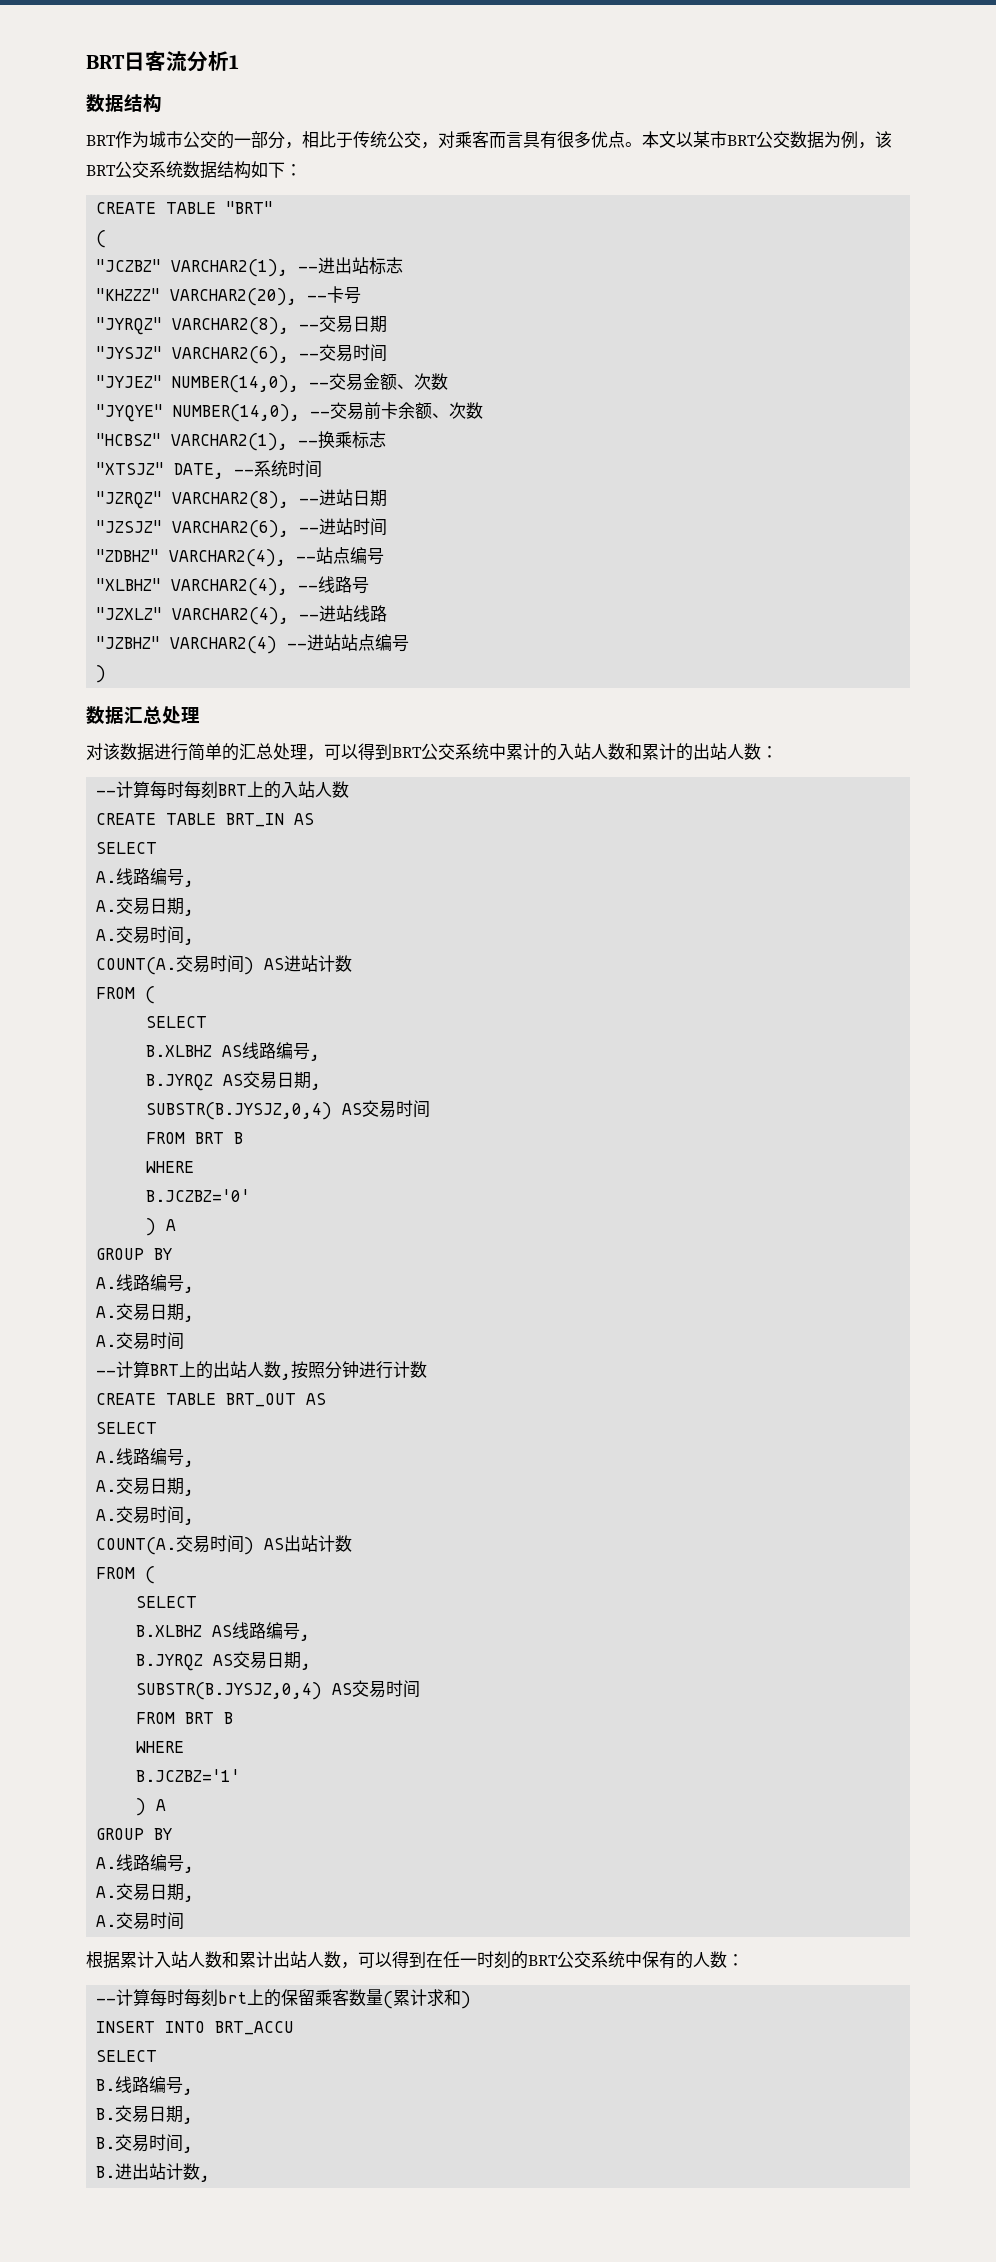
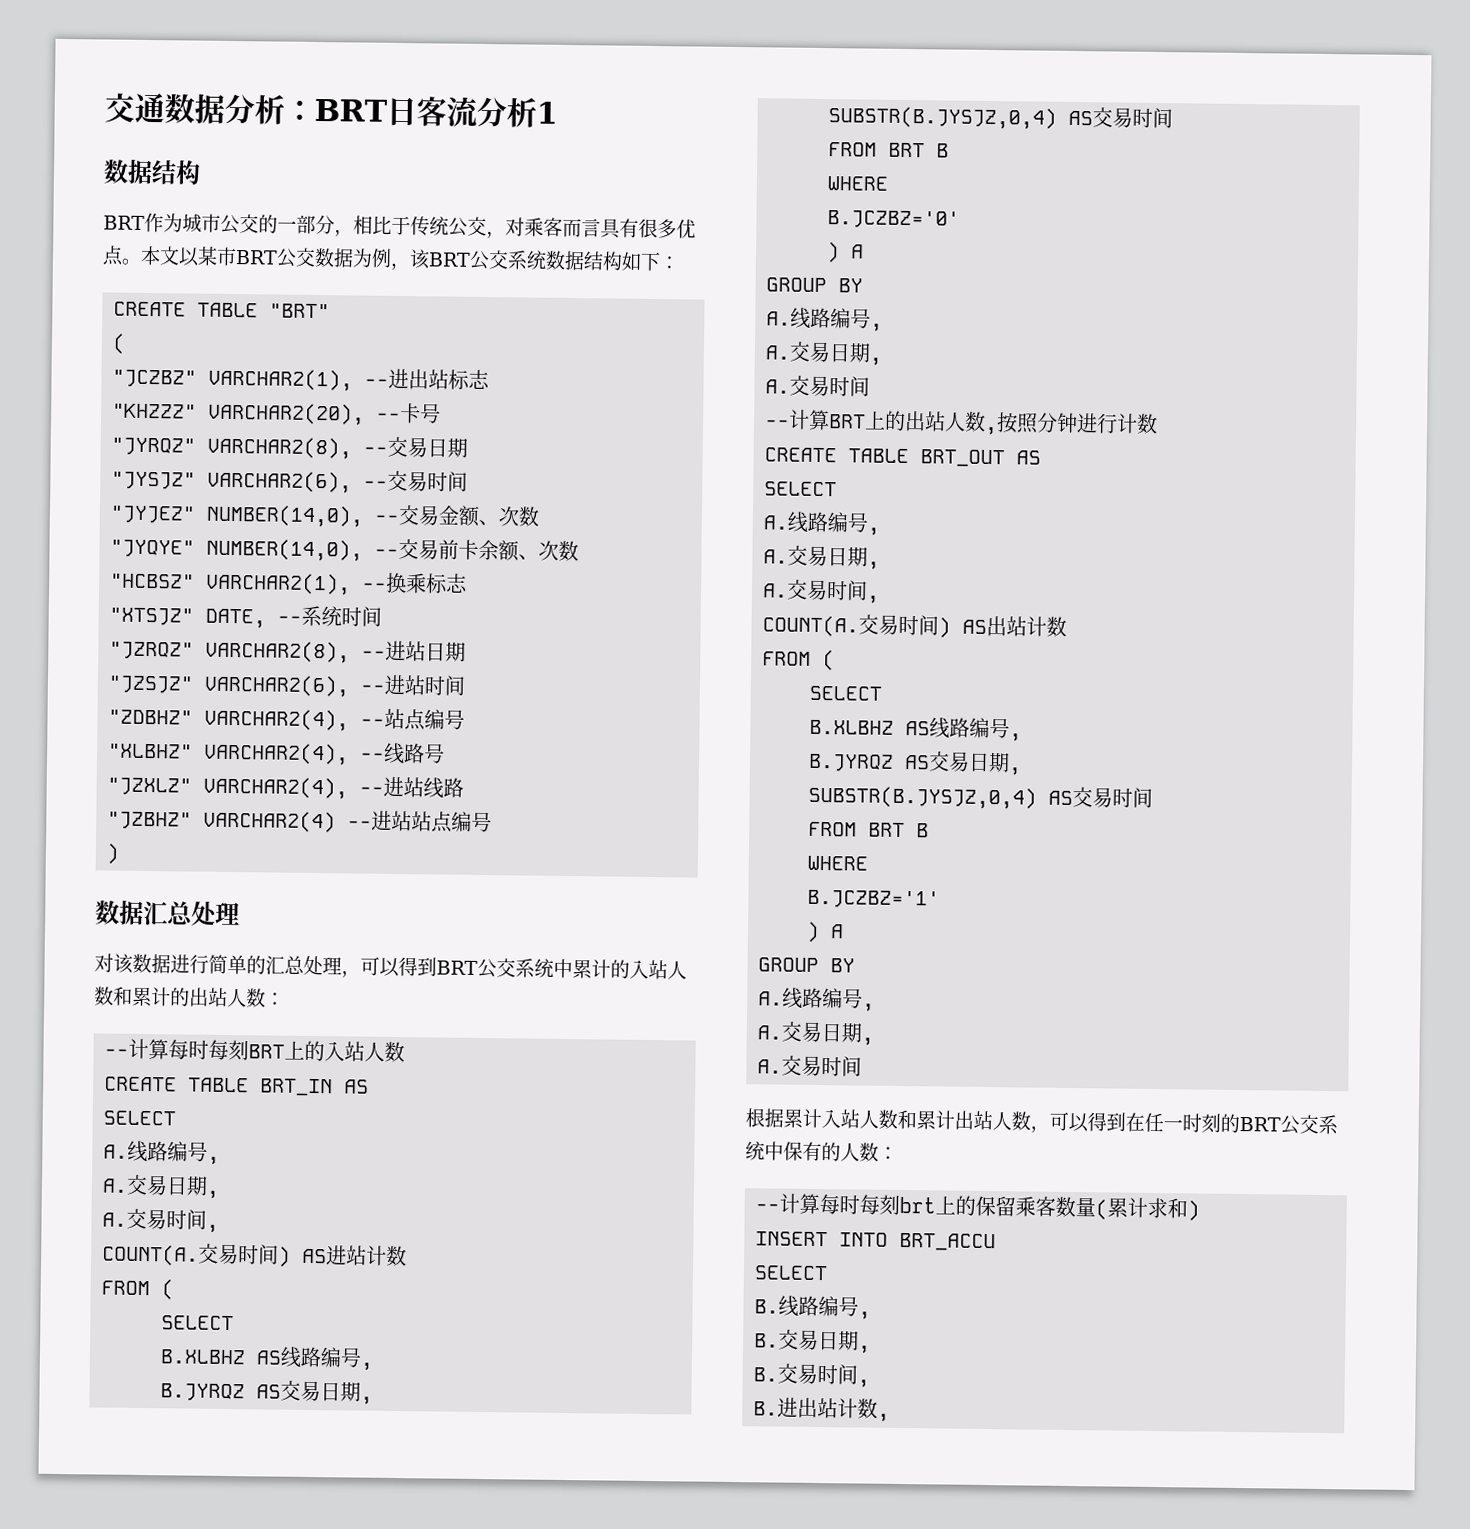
(86, 62) none -> [104,92,315,125] 交通数据分析：

